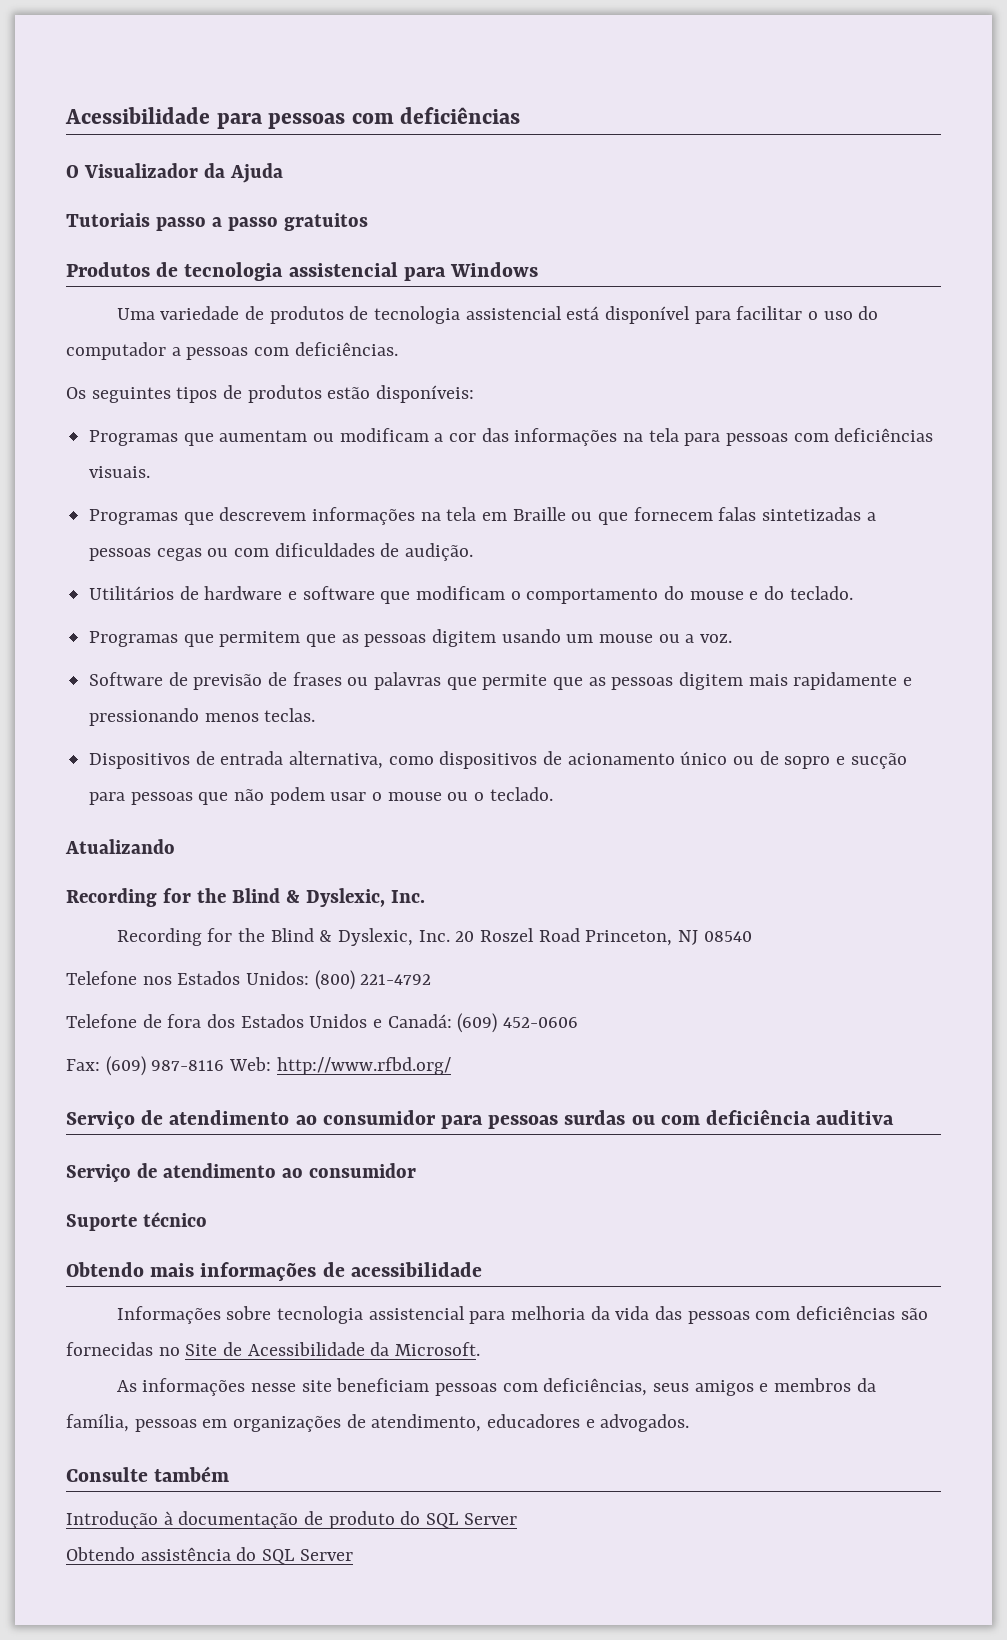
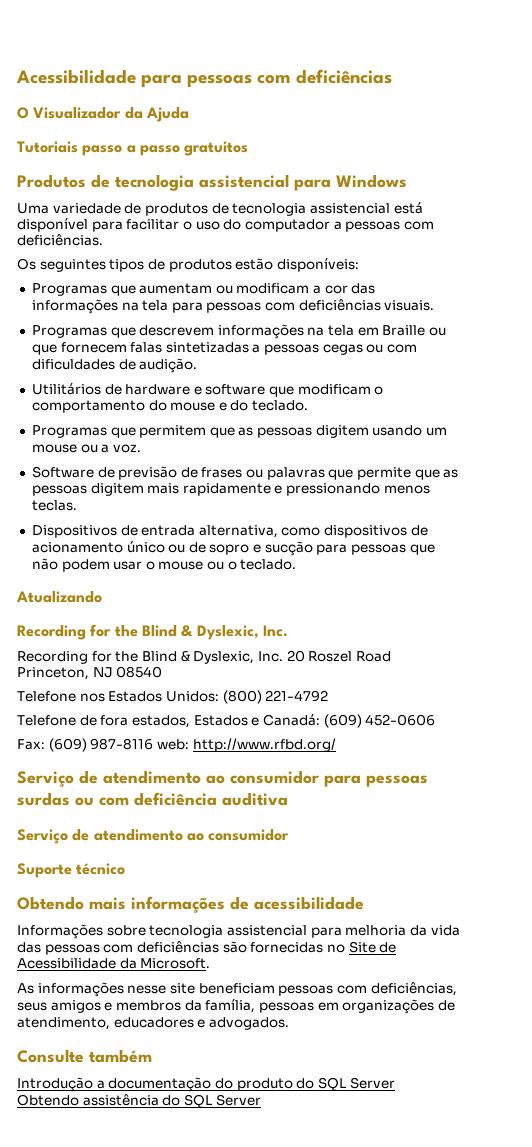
[207,1014,368,1028] dos Estados Unidos -> [131,715,248,728] estados, Estados
[229,1057,272,1071] Web: -> [156,739,189,750] web:
[163,1511,324,1529] à documentação de -> [96,1077,233,1092] a documentação do

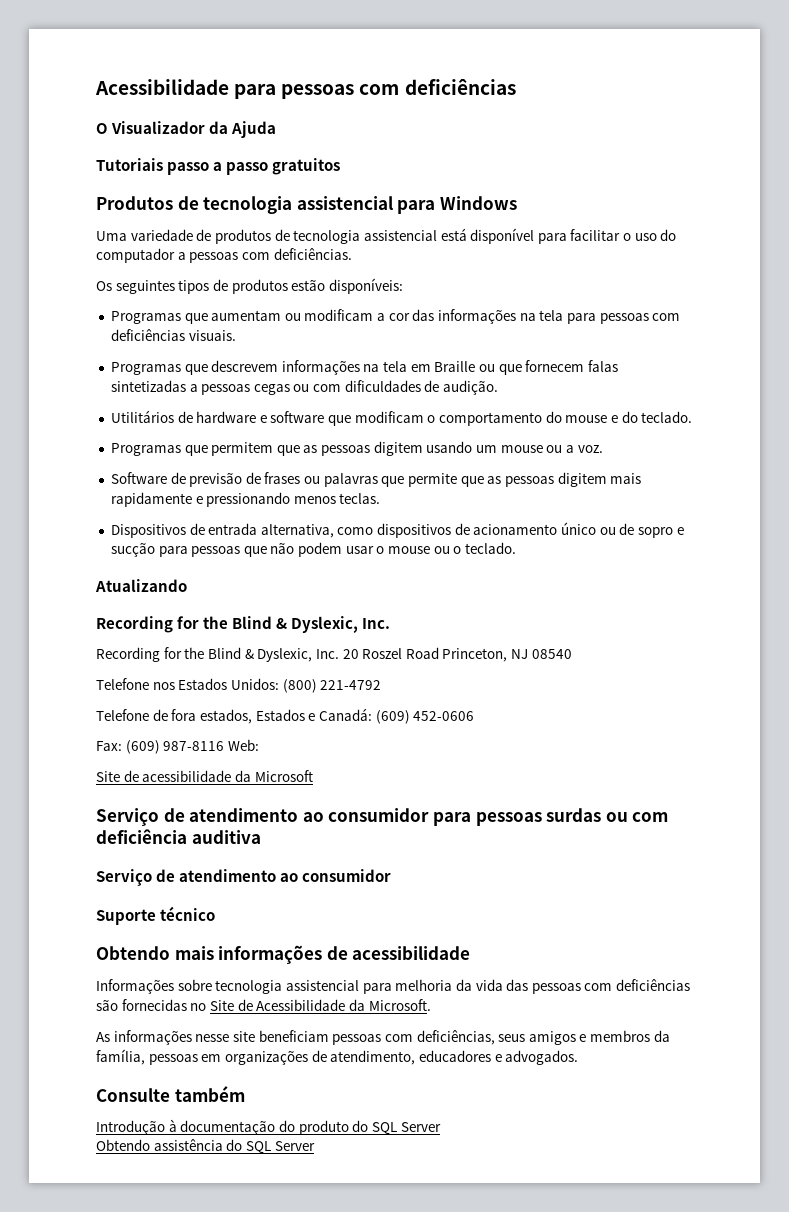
[156,738,336,752] web: http://www.rfbd.org/ -> [227,739,259,751] [96,770,313,782] Web: // Site de acessibilidade da Microsoft
[96,1080,105,1089] a -> [168,1119,177,1132] à

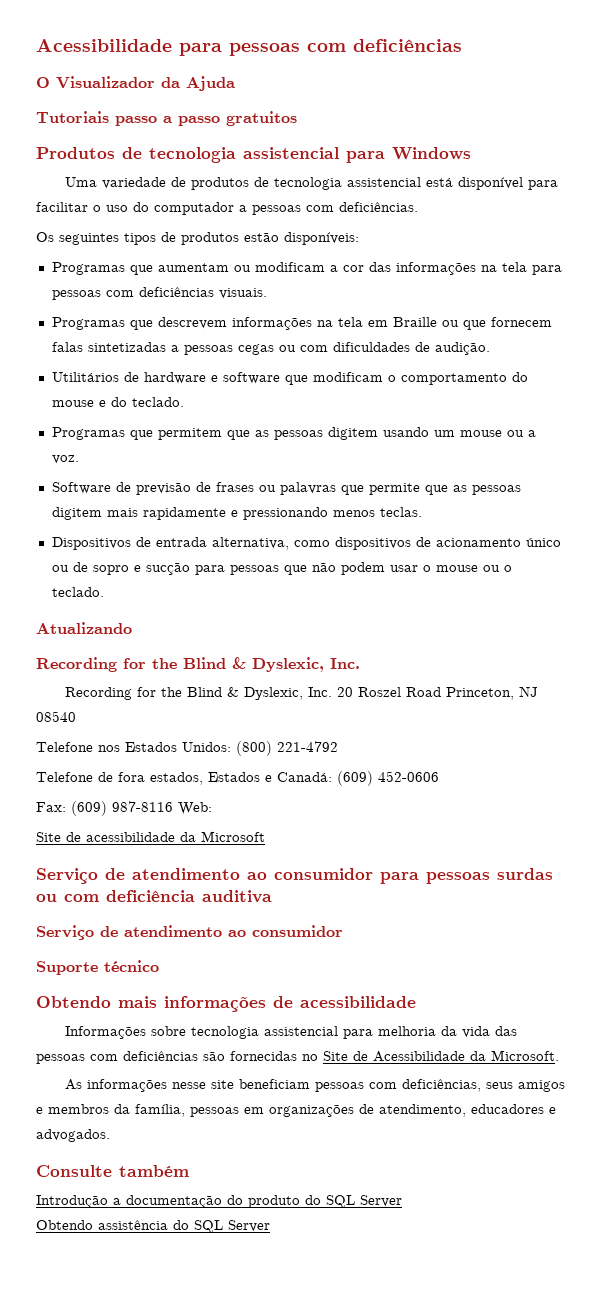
[168,1119,177,1132] à -> [113,1198,121,1205] a

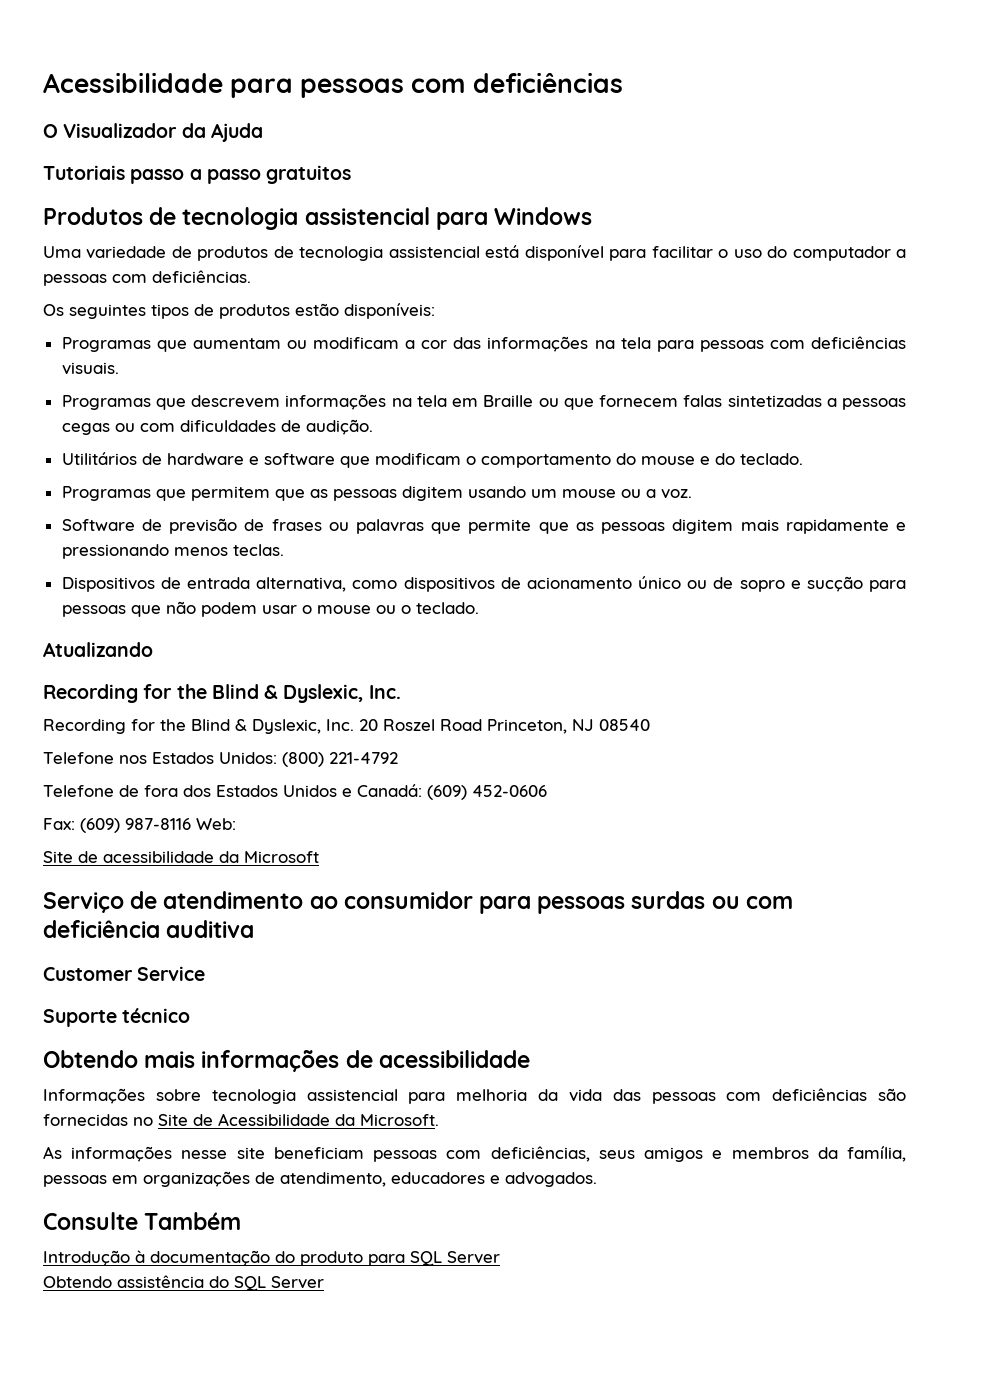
[150,772,260,785] estados, Estados -> [183,785,337,797] dos Estados Unidos
[36,925,343,940] Serviço de atendimento ao consumidor -> [43,966,206,981] Customer Service
[119,1165,189,1177] também -> [144,1212,242,1230] Também
[113,1198,121,1205] a -> [135,1250,145,1263] à
[305,1195,321,1205] do -> [368,1254,405,1266] para

